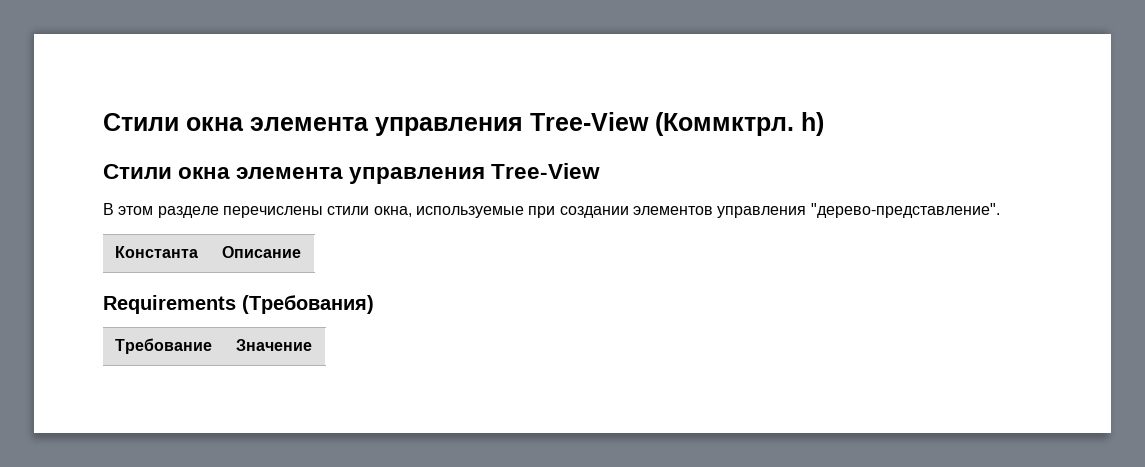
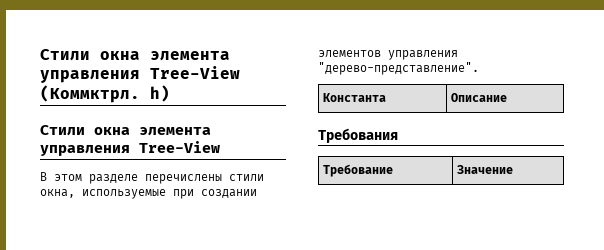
[103,295,374,314] Requirements (Требования) -> [318,128,398,143] Требования

